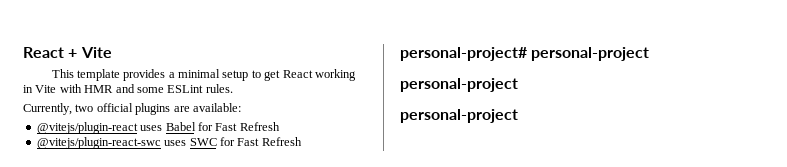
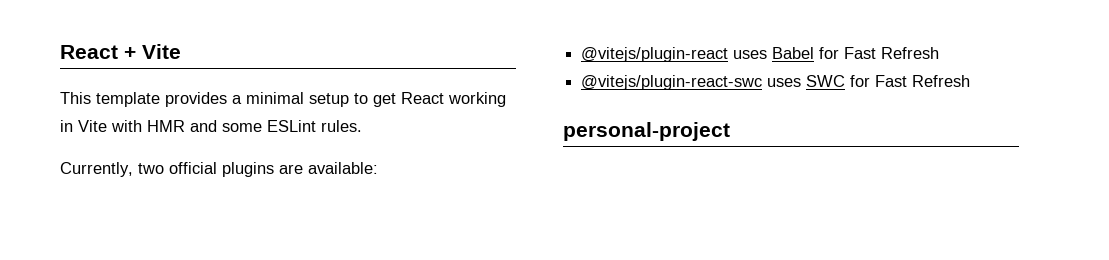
[400,47,650,61] [400,78,518,92] [400,109,518,123] personal-project# personal-project // personal-project // personal-project -> [563,122,730,141] personal-project

